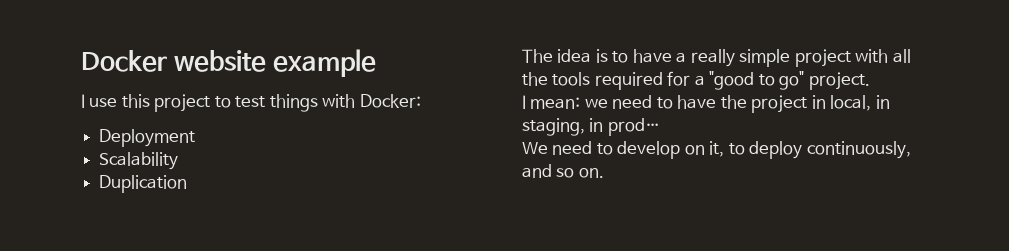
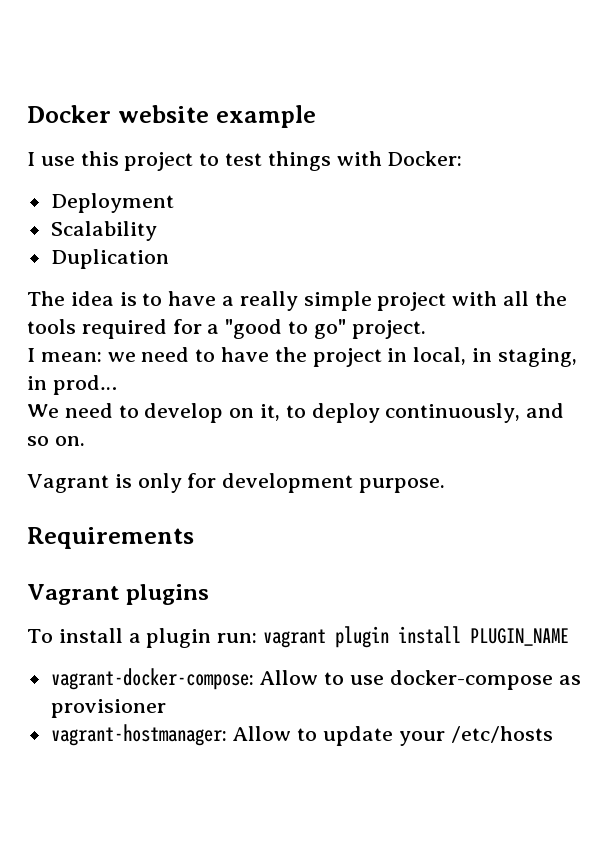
(604, 173) none -> [27,473,446,493] [27,527,194,549] [27,584,210,605] [27,626,570,648] [50,668,581,690] [50,699,166,718] [50,724,553,746] // Vagrant is only for development purpose. // Requirements // Vagrant plugins // To install a plugin run: vagrant plugin install PLUGIN_NAME // vagrant-docker-compose: Allow to use docker-compose as provisioner // vagrant-hostmanager: Allow to update your /etc/hosts

